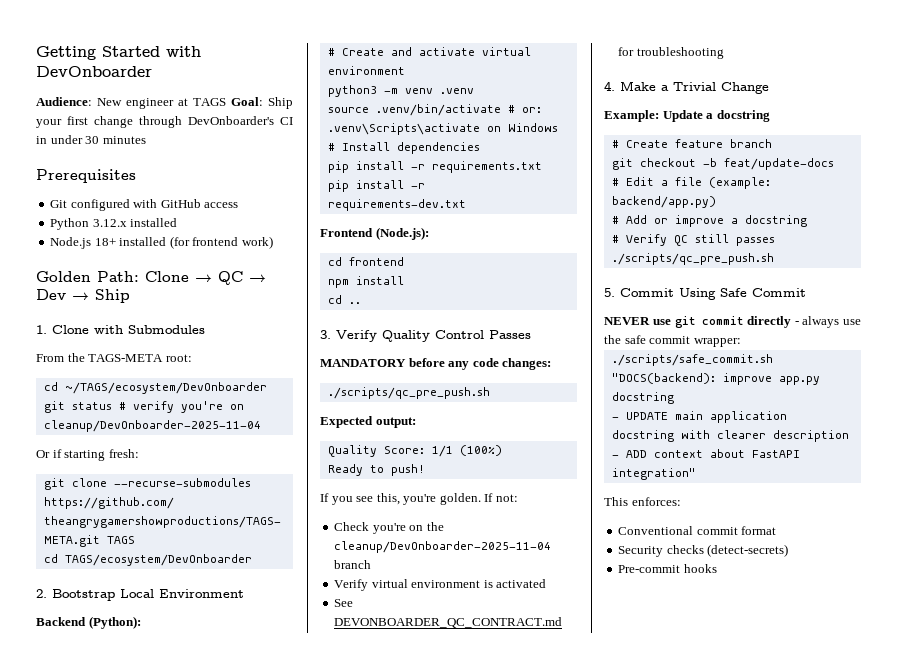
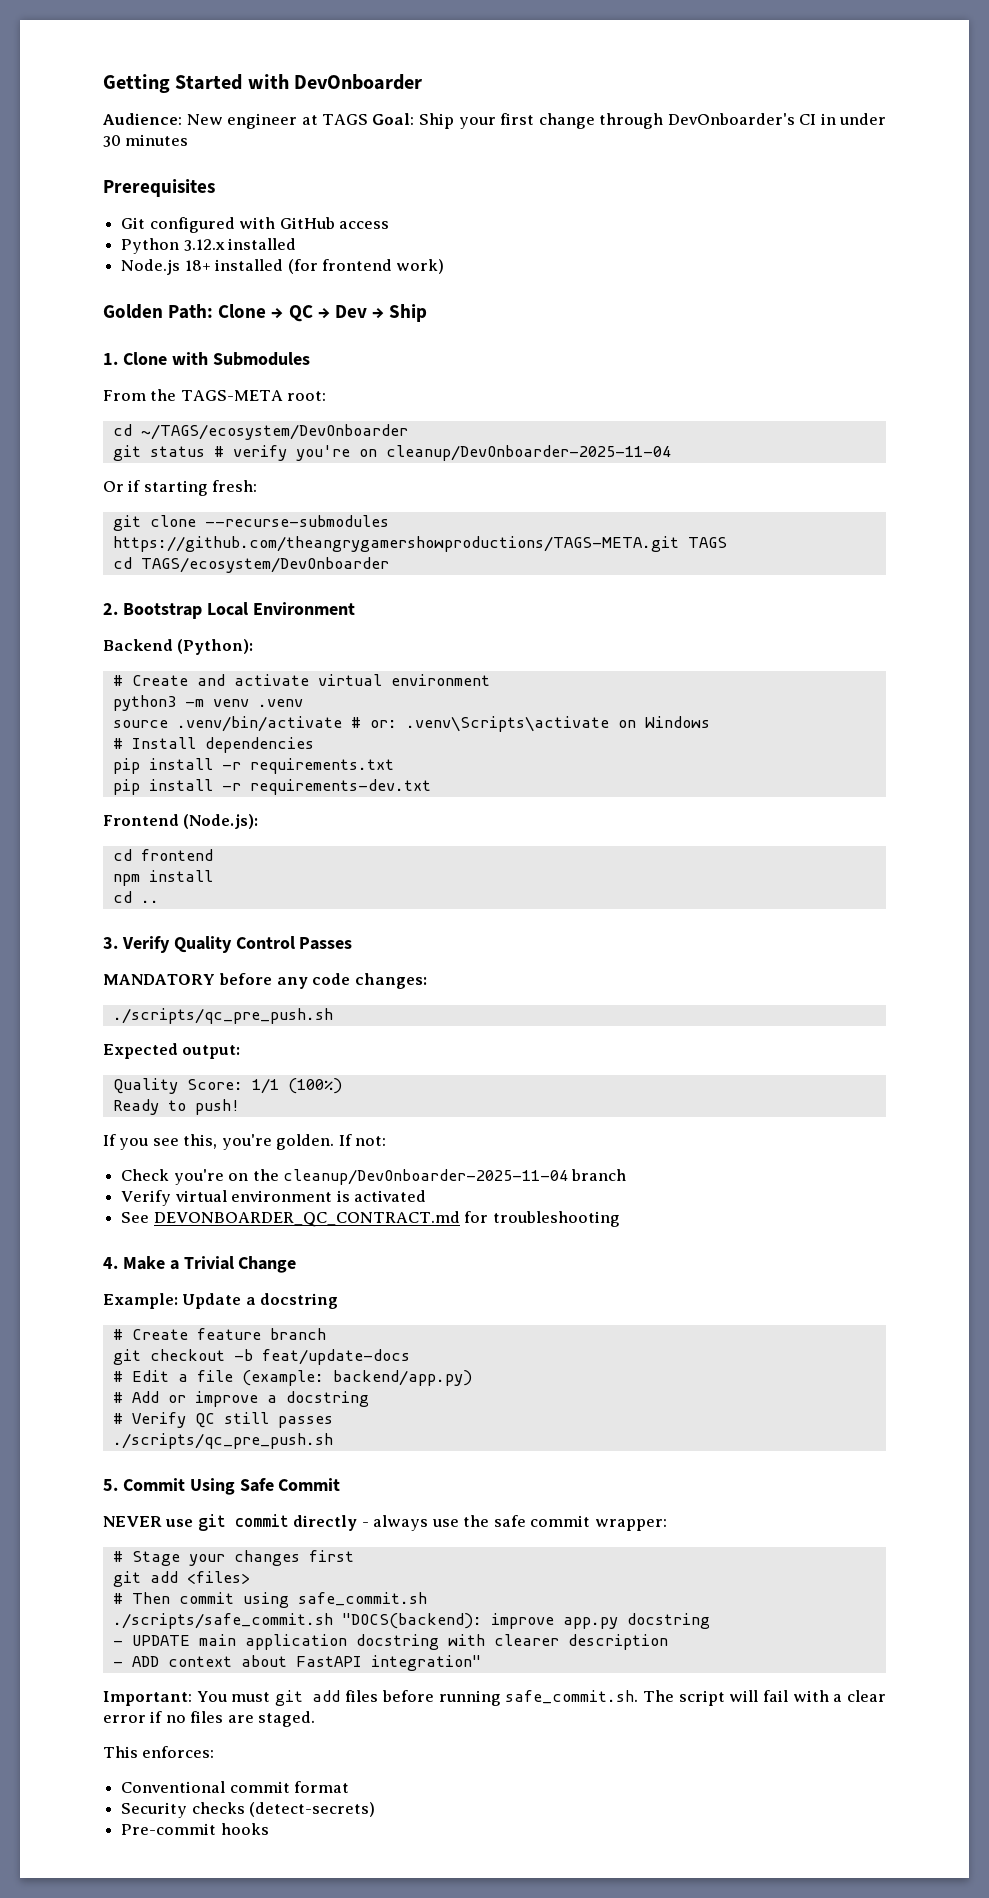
(741, 342) none -> [112,1550,354,1566] [112,1571,250,1587] [112,1592,427,1608] // # Stage your changes first // git add <files> // # Then commit using safe_commit.sh
(696, 474) none -> [103,1690,886,1706] [103,1711,316,1727] // Important: You must git add files before running safe_commit.sh. The script will fail with a clear error if no files are staged.

